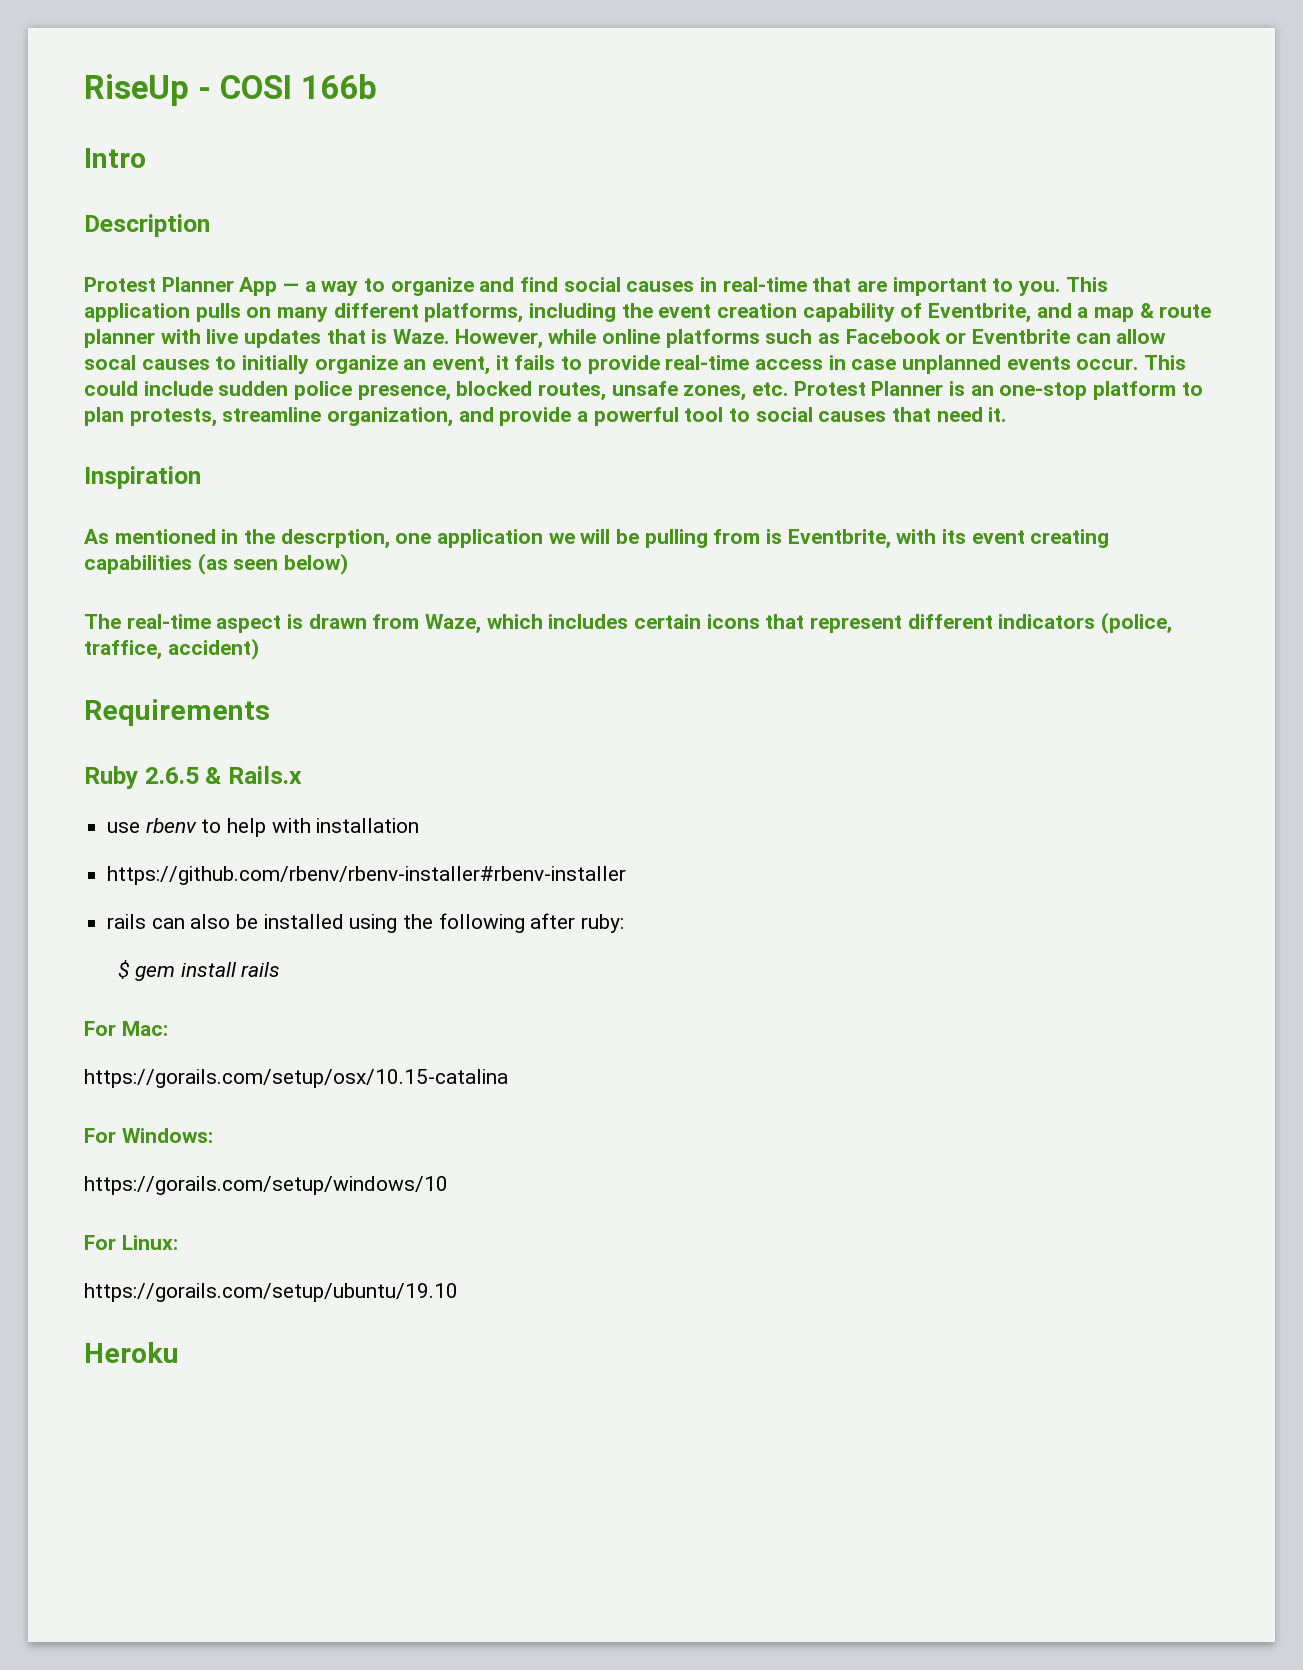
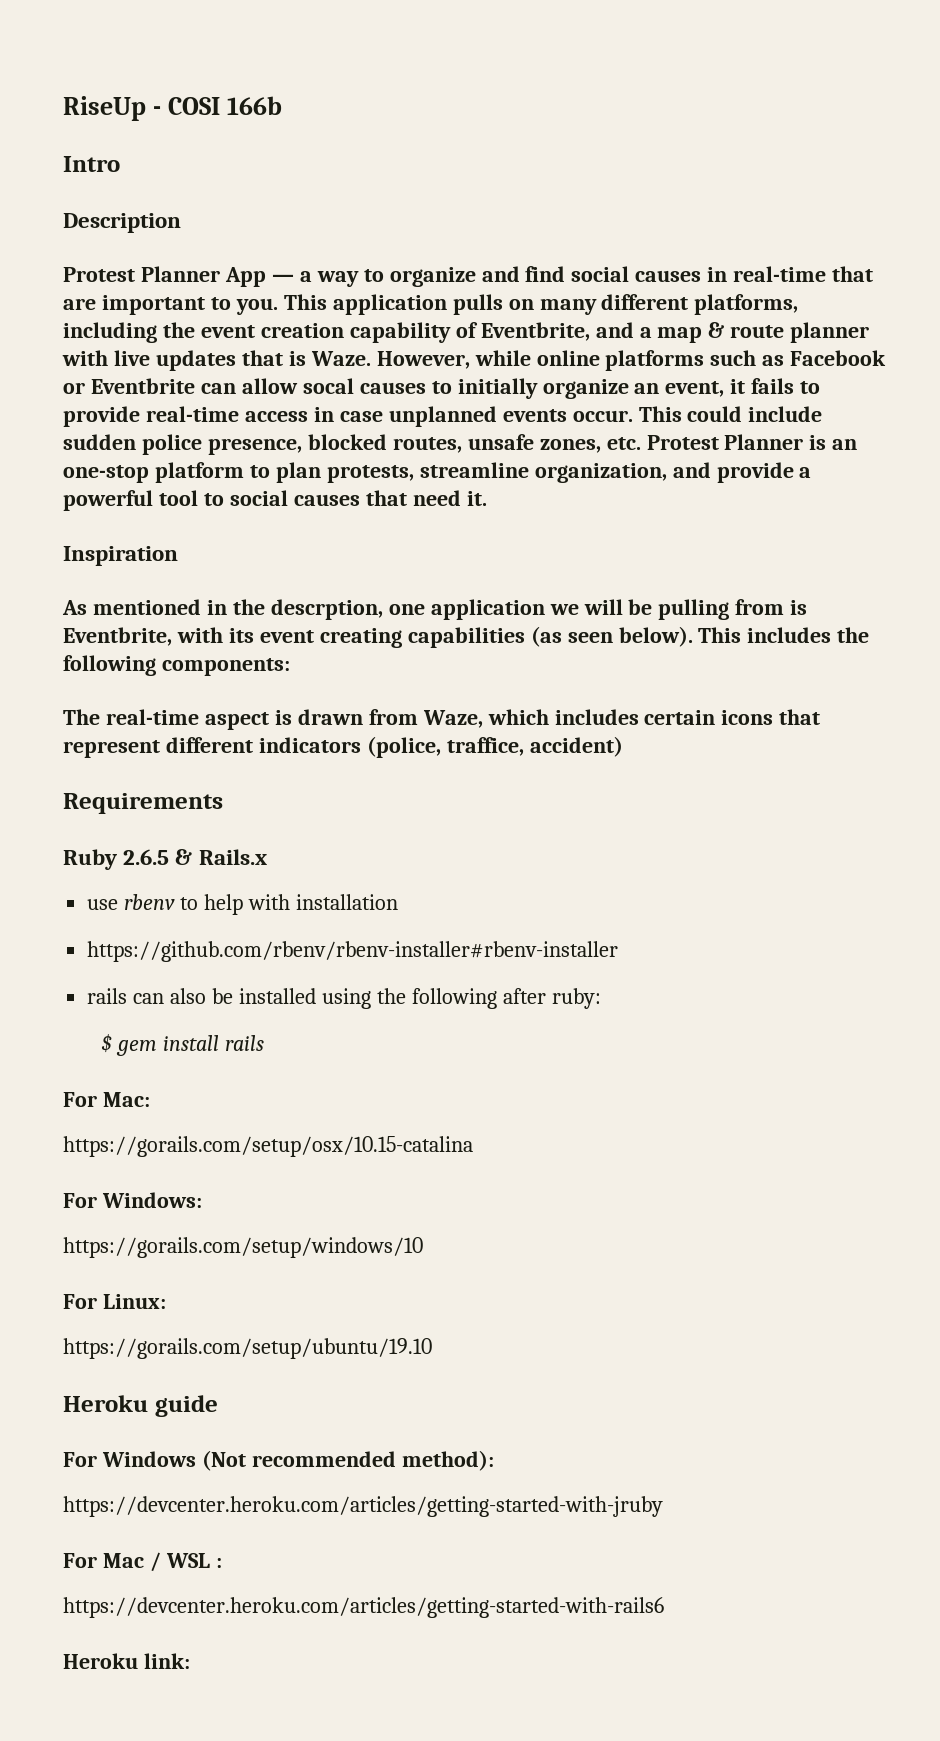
[284,553,349,575] below) -> [618,626,870,647] [63,655,290,676] below). This includes the following components:
(179, 1352) none -> [154,1395,218,1417] [63,1450,494,1471] [63,1496,663,1517] [63,1552,222,1572] [63,1597,664,1618] [63,1653,190,1669] guide // For Windows (Not recommended method): // https://devcenter.heroku.com/articles/getting-started-with-jruby // For Mac / WSL : // https://devcenter.heroku.com/articles/getting-started-with-rails6 // Heroku link:

